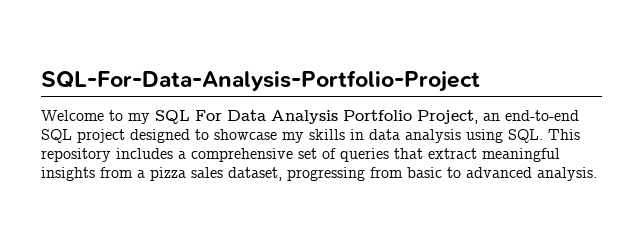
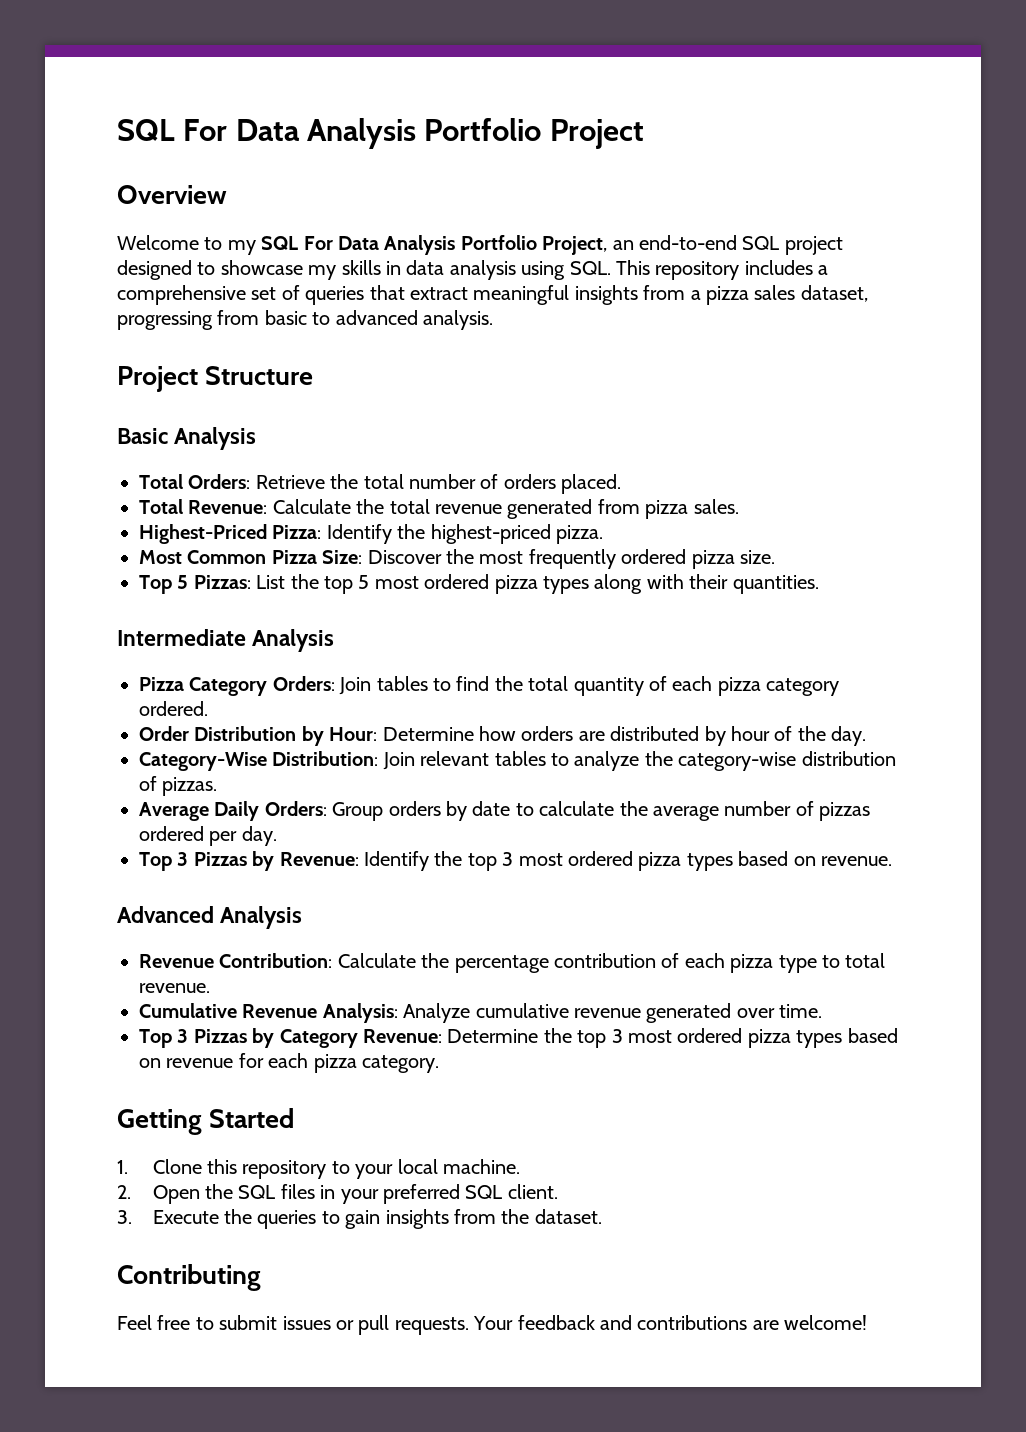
[41,70,480,92] SQL-For-Data-Analysis-Portfolio-Project -> [117,118,644,149] [117,185,227,204] SQL For Data Analysis Portfolio Project // Overview
(597, 174) none -> [117,366,314,392] [117,427,257,450] [139,474,622,494] [139,499,739,519] [139,524,603,544] [139,549,775,569] [139,574,819,594] [117,629,335,652] [139,676,840,696] [139,701,208,716] [139,726,867,746] [139,751,896,771] [139,776,218,796] [139,801,871,821] [139,826,277,846] [139,851,892,871] [117,906,303,929] [139,953,886,973] [139,983,210,993] [139,1003,823,1023] [139,1028,898,1048] [139,1053,439,1073] [117,1108,295,1135] [117,1159,521,1179] [117,1184,558,1204] [117,1209,602,1229] [117,1264,261,1291] [117,1315,868,1335] // Project Structure // Basic Analysis // Total Orders: Retrieve the total number of orders placed. // Total Revenue: Calculate the total revenue generated from pizza sales. // Highest-Priced Pizza: Identify the highest-priced pizza. // Most Common Pizza Size: Discover the most frequently ordered pizza size. // Top 5 Pizzas: List the top 5 most ordered pizza types along with their quantities. // Intermediate Analysis // Pizza Category Orders: Join tables to find the total quantity of each pizza category ordered. // Order Distribution by Hour: Determine how orders are distributed by hour of the day. // Category-Wise Distribution: Join relevant tables to analyze the category-wise distribution of pizzas. // Average Daily Orders: Group orders by date to calculate the average number of pizzas ordered per day. // Top 3 Pizzas by Revenue: Identify the top 3 most ordered pizza types based on revenue. // Advanced Analysis // Revenue Contribution: Calculate the percentage contribution of each pizza type to total revenue. // Cumulative Revenue Analysis: Analyze cumulative revenue generated over time. // Top 3 Pizzas by Category Revenue: Determine the top 3 most ordered pizza types based on revenue for each pizza category. // Getting Started // 1. Clone this repository to your local machine. // 2. Open the SQL files in your preferred SQL client. // 3. Execute the queries to gain insights from the dataset. // Contributing // Feel free to submit issues or pull requests. Your feedback and contributions are welcome!

